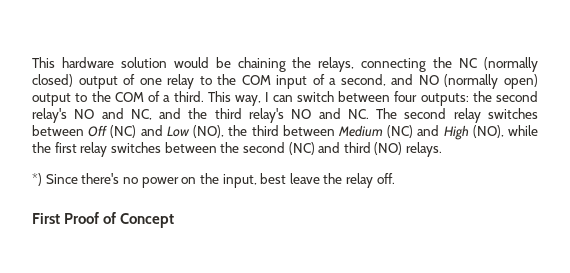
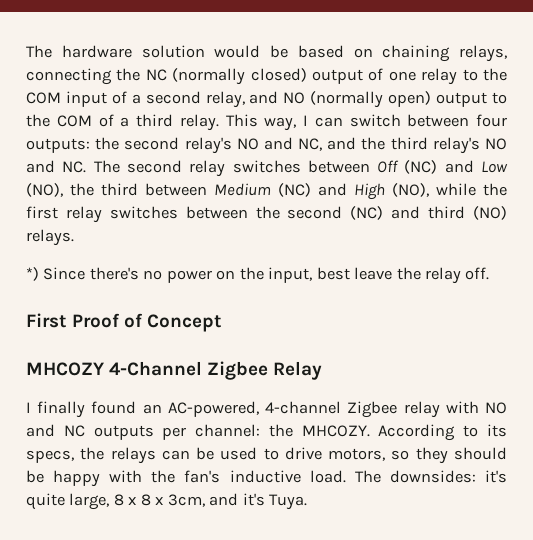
[32,57,55,68] This -> [26,45,52,58] The
[237,57,312,72] chaining the -> [297,45,451,62] based on chaining
[340,74,386,86] second, -> [145,91,245,108] second relay,
[173,91,204,102] third. -> [136,114,219,131] third relay.
(175, 220) none -> [26,361,323,380] [26,401,508,418] [26,424,507,441] [26,447,507,464] [26,470,507,487] [26,493,308,510] // MHCOZY 4-Channel Zigbee Relay // I finally found an AC-powered, 4-channel Zigbee relay with NO and NC outputs per channel: the MHCOZY. According to its specs, the relays can be used to drive motors, so they should be happy with the fan's inductive load. The downsides: it's quite large, 8 x 8 x 3cm, and it's Tuya.

